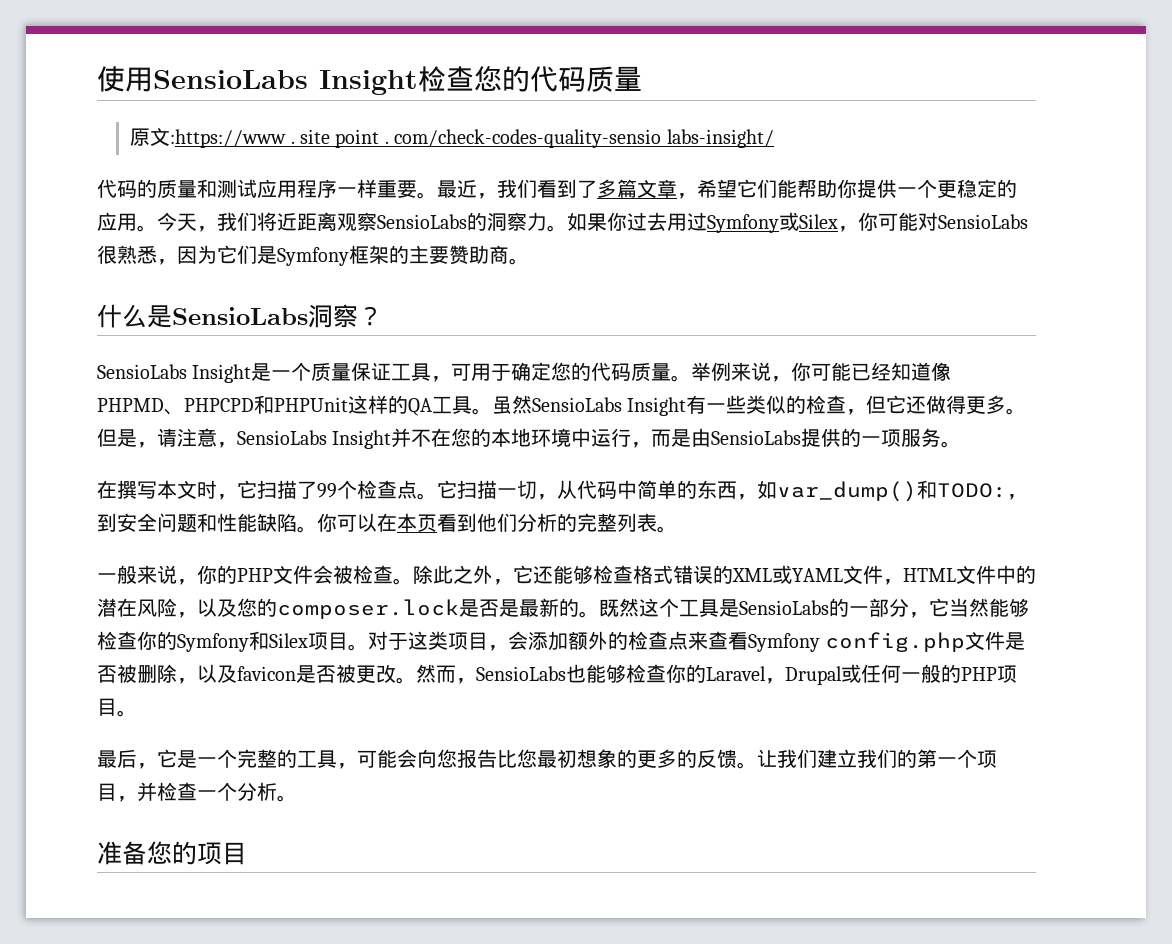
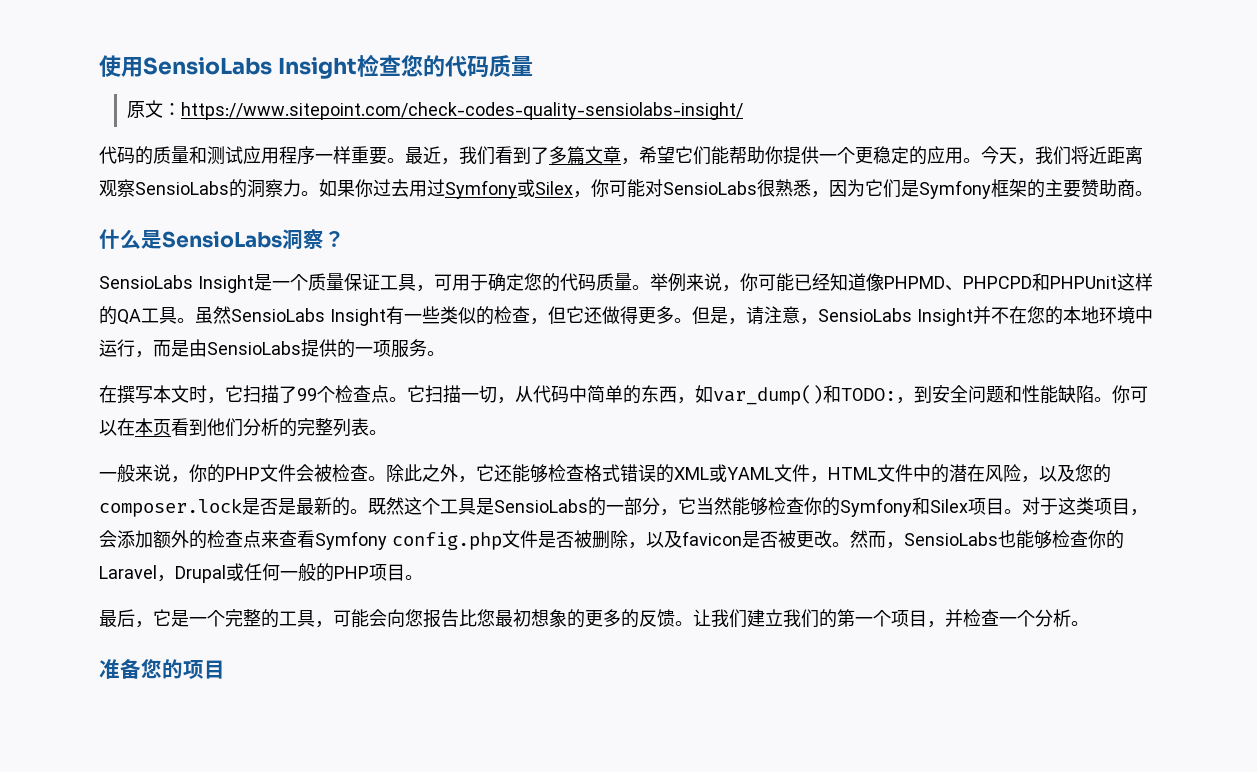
[170,129,774,148] :https://www . site point . com/check-codes-quality-sensio labs-insight/ -> [162,102,743,120] ：https://www.sitepoint.com/check-codes-quality-sensiolabs-insight/

